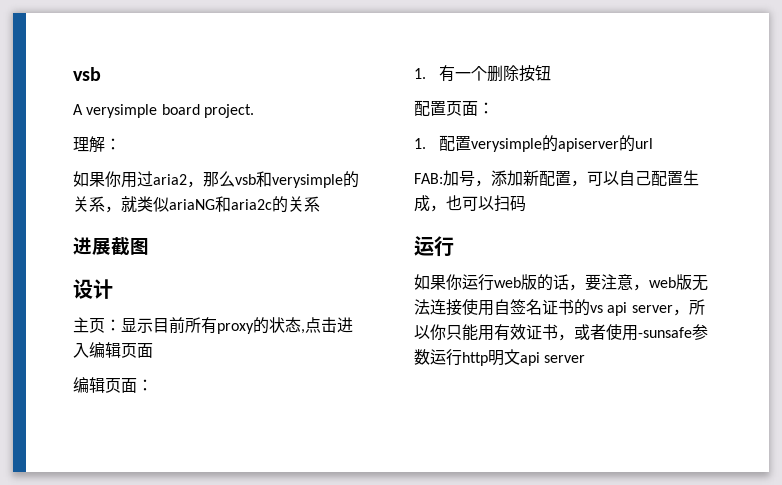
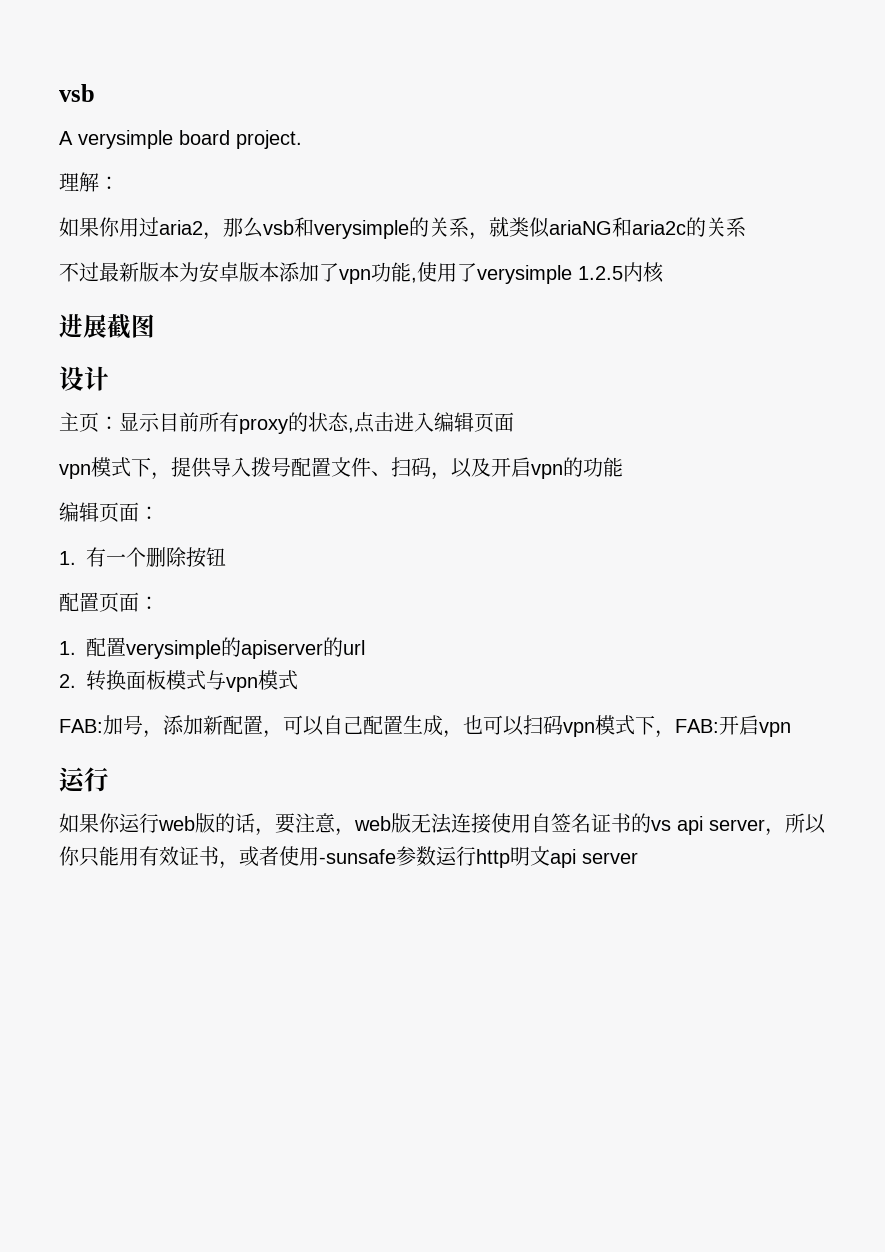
(320, 204) none -> [59,262,664,284] // 不过最新版本为安卓版本添加了vpn功能,使用了verysimple 1.2.5内核
(153, 350) none -> [59,457,623,480] // vpn模式下，提供导入拨号配置文件、扫码，以及开启vpn的功能
(654, 143) none -> [59,670,298,692] // 2.转换面板模式与vpn模式
(526, 203) none -> [563,715,791,738] vpn模式下，FAB:开启vpn

